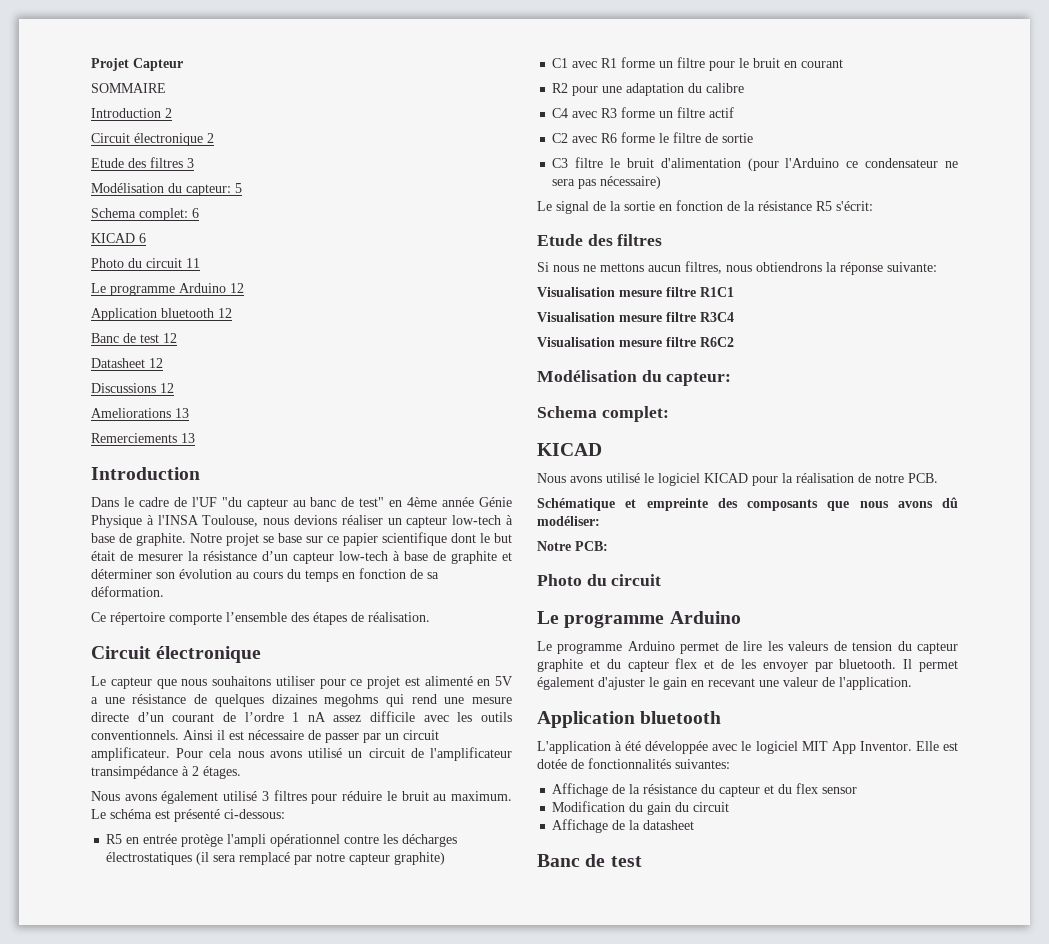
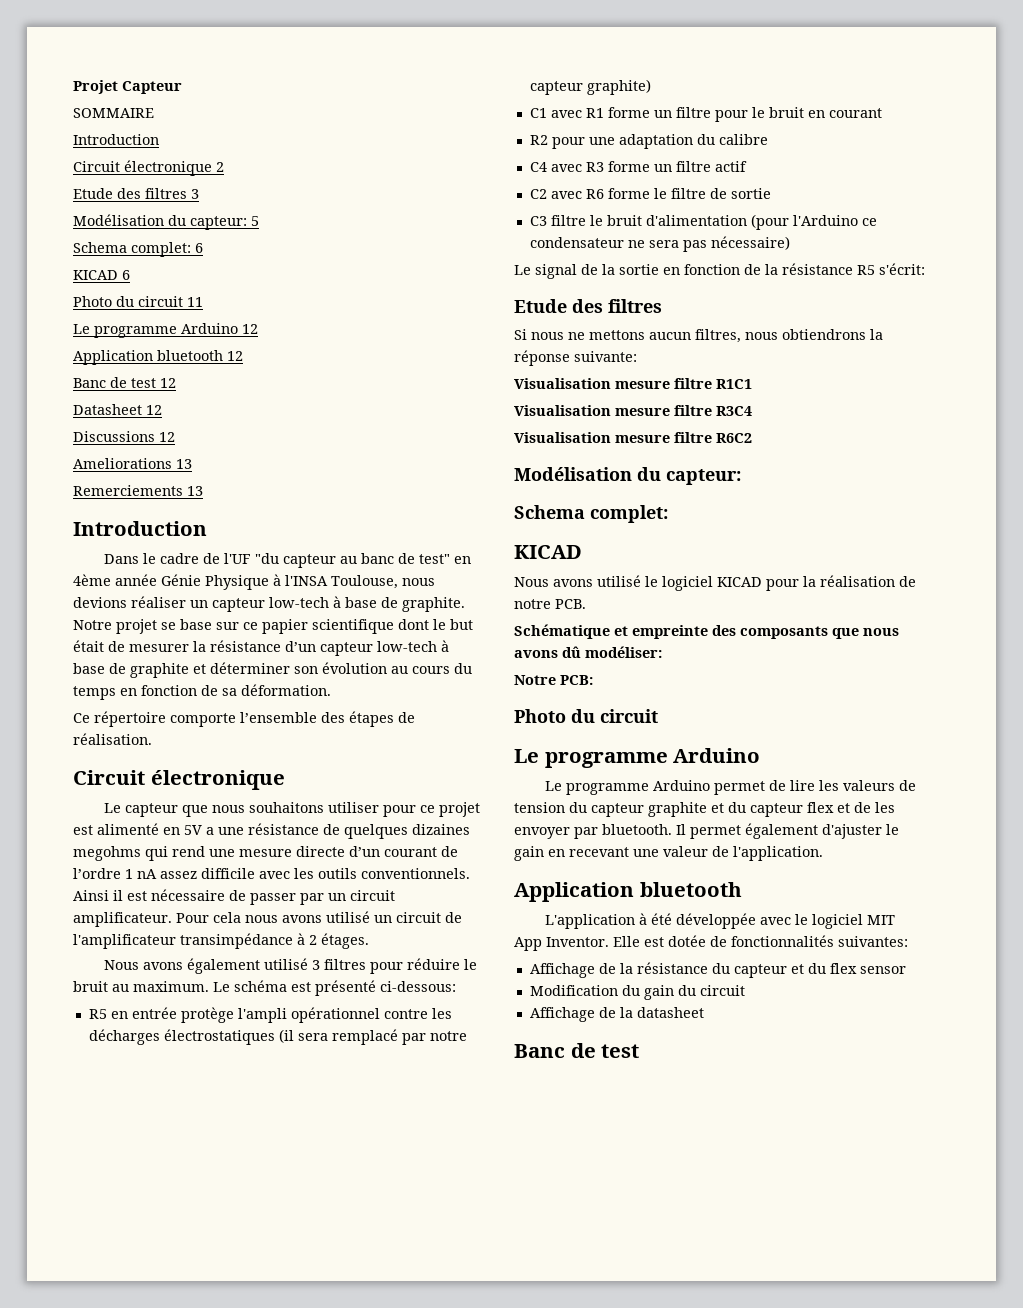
[165,108,172,118] 2 -> (159, 139) none

